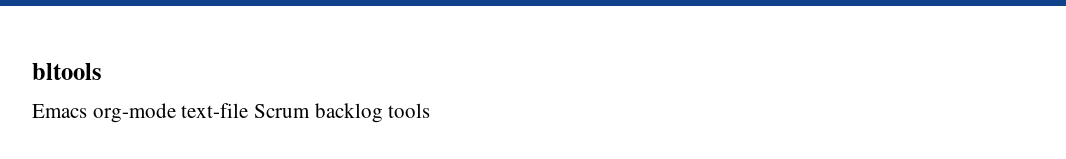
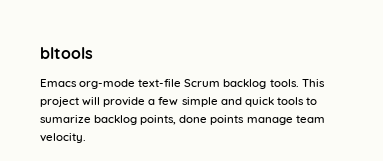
[388,103,431,118] tools -> [269,79,325,87] [40,97,317,107] [40,115,325,125] [40,133,86,143] tools. This project will provide a few simple and quick tools to sumarize backlog points, done points manage team velocity.

